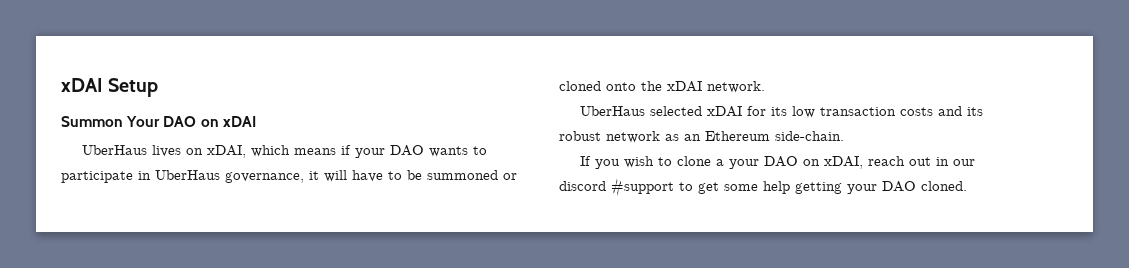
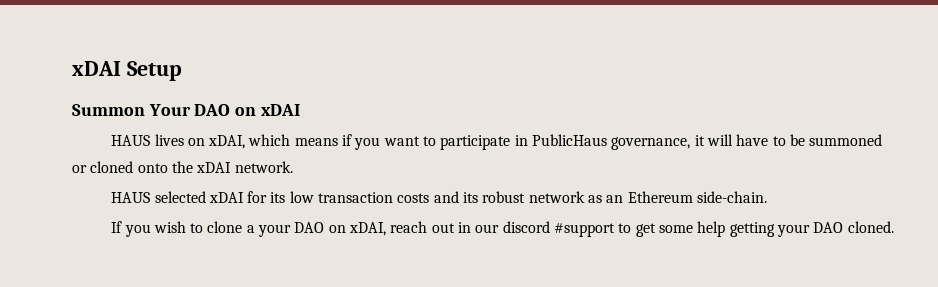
[82,145,148,155] UberHaus -> [111,135,151,146] HAUS
[355,145,469,158] your DAO wants -> [354,136,420,150] you want
[155,170,220,180] UberHaus -> [532,134,608,146] PublicHaus
[580,106,646,116] UberHaus -> [111,192,151,203] HAUS

